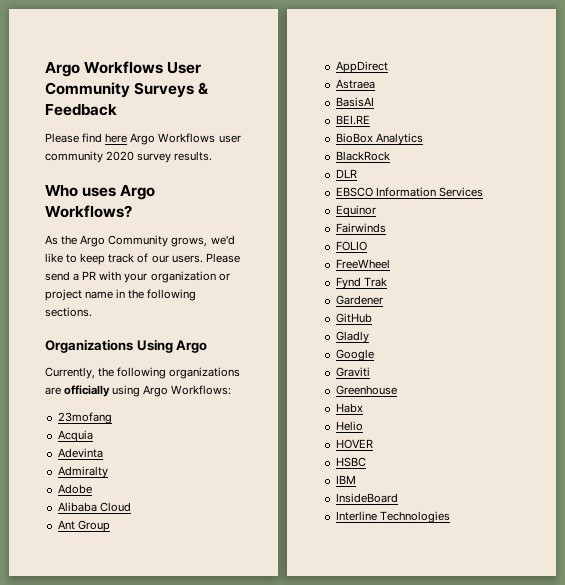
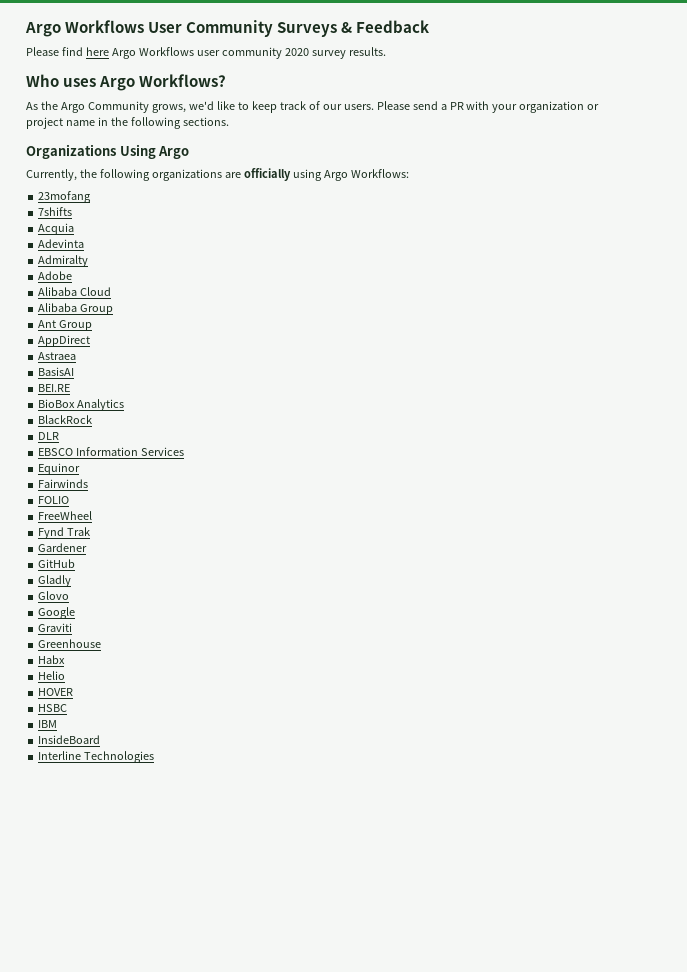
(112, 418) none -> [38,207,73,216] // 7shifts
(131, 507) none -> [38,303,114,315] // Alibaba Group
(369, 337) none -> [38,591,70,600] // Glovo

